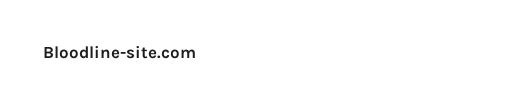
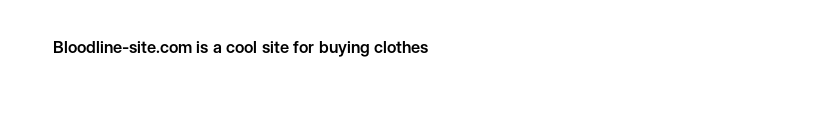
(196, 52) none -> [196,41,429,57] is a cool site for buying clothes

